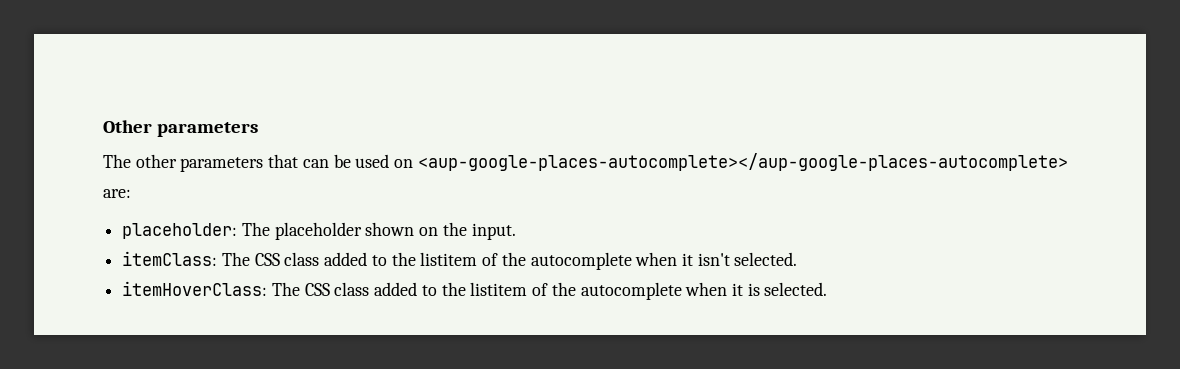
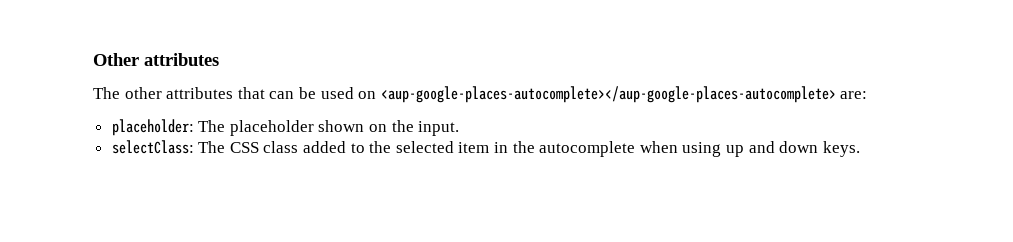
[157,122,259,137] parameters -> [144,53,219,66] attributes
[180,157,264,172] parameters -> [166,87,234,99] attributes
[122,251,798,270] [122,281,828,300] itemClass: The CSS class added to the listitem of the autocomplete when it isn't selected. // itemHoverClass: The CSS class added to the listitem of the autocomplete when it is selected. -> [111,140,860,157] selectClass: The CSS class added to the selected item in the autocomplete when using up and down keys.

